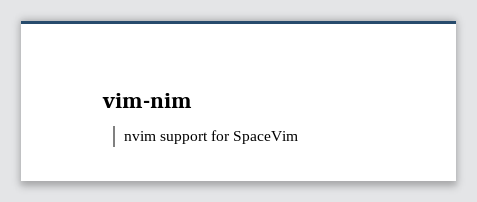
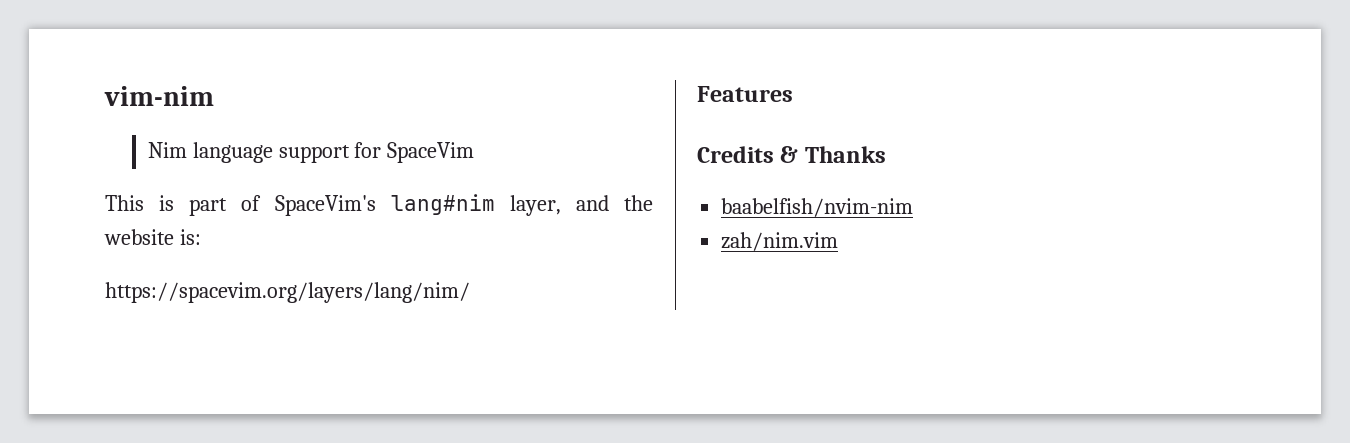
[123,131,156,141] nvim -> [147,142,273,163] Nim language
(299, 137) none -> [105,194,653,216] [104,229,201,245] [105,282,470,303] [697,86,793,102] [697,146,886,163] [721,198,914,217] [721,232,839,251] // This is part of SpaceVim's lang#nim layer, and the website is: // https://spacevim.org/layers/lang/nim/ // Features // Credits & Thanks // baabelfish/nvim-nim // zah/nim.vim

